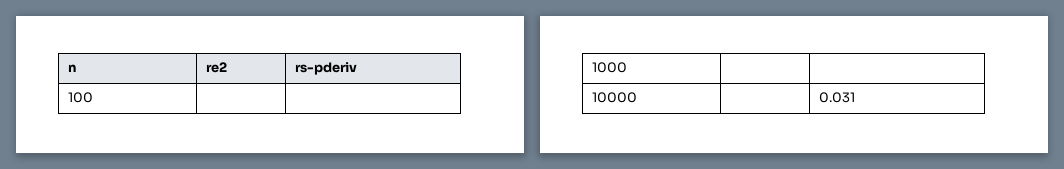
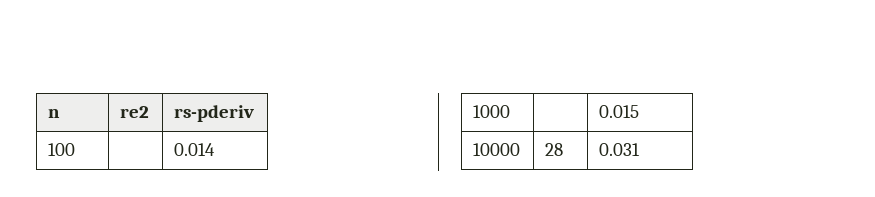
(93, 97) none -> [174,143,216,156] 0.014
(627, 67) none -> [599,105,640,118] 0.015
(637, 97) none -> [545,143,564,156] 28

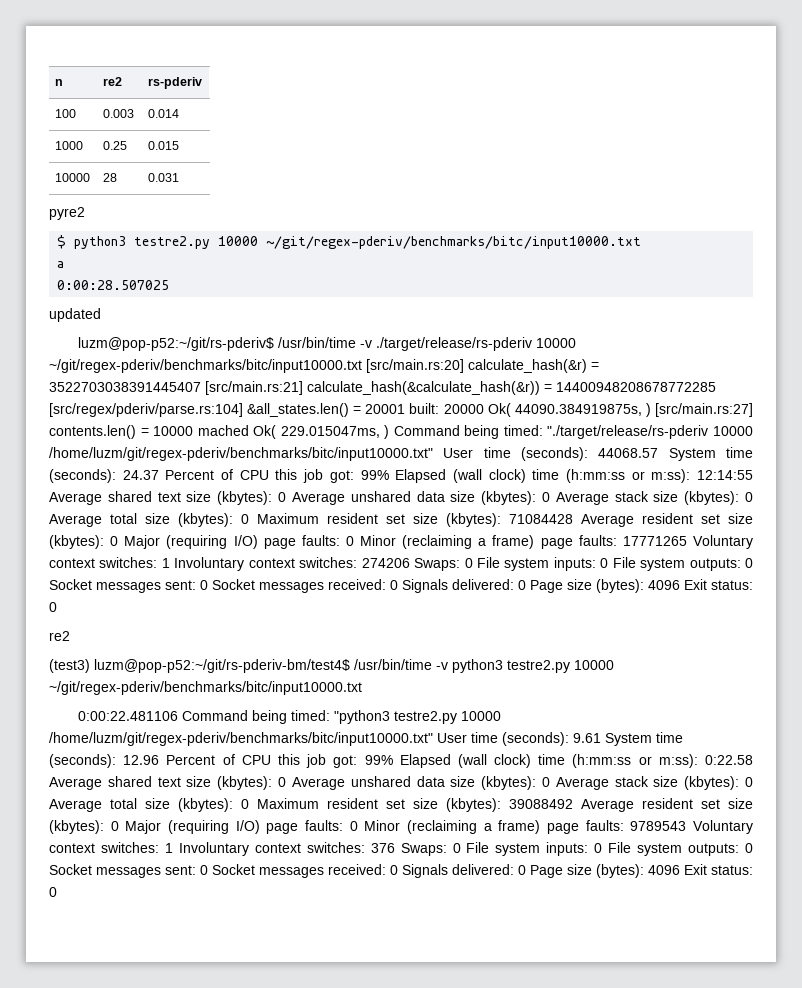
(76, 149) none -> [103,109,135,118] 0.003
(511, 111) none -> [103,141,128,150] 0.25
(641, 149) none -> [49,207,85,220] [57,235,642,249] [57,261,65,268] [57,280,170,290] [49,308,101,322] [77,337,576,351] [49,359,599,373] [49,381,716,395] [49,403,753,417] [49,425,753,439] [49,447,754,461] [49,469,753,483] [49,491,753,505] [49,513,753,527] [49,535,753,549] [49,557,753,571] [49,579,753,593] [49,602,57,612] [49,631,70,641] [49,659,614,673] [49,681,362,695] [77,710,501,724] [49,732,683,746] [49,754,753,768] [49,776,753,790] [49,798,753,812] [49,820,753,834] [49,842,753,856] [49,864,753,878] [49,887,57,897] // pyre2 // $ python3 testre2.py 10000 ~/git/regex-pderiv/benchmarks/bitc/input10000.txt // a // 0:00:28.507025 // updated // luzm@pop-p52:~/git/rs-pderiv$ /usr/bin/time -v ./target/release/rs-pderiv 10000 ~/git/regex-pderiv/benchmarks/bitc/input10000.txt [src/main.rs:20] calculate_hash(&r) = 3522703038391445407 [src/main.rs:21] calculate_hash(&calculate_hash(&r)) = 14400948208678772285 [src/regex/pderiv/parse.rs:104] &all_states.len() = 20001 built: 20000 Ok( 44090.384919875s, ) [src/main.rs:27] contents.len() = 10000 mached Ok( 229.015047ms, ) Command being timed: "./target/release/rs-pderiv 10000 /home/luzm/git/regex-pderiv/benchmarks/bitc/input10000.txt" User time (seconds): 44068.57 System time (seconds): 24.37 Percent of CPU this job got: 99% Elapsed (wall clock) time (h:mm:ss or m:ss): 12:14:55 Average shared text size (kbytes): 0 Average unshared data size (kbytes): 0 Average stack size (kbytes): 0 Average total size (kbytes): 0 Maximum resident set size (kbytes): 71084428 Average resident set size (kbytes): 0 Major (requiring I/O) page faults: 0 Minor (reclaiming a frame) page faults: 17771265 Voluntary context switches: 1 Involuntary context switches: 274206 Swaps: 0 File system inputs: 0 File system outputs: 0 Socket messages sent: 0 Socket messages received: 0 Signals delivered: 0 Page size (bytes): 4096 Exit status: 0 // re2 // (test3) luzm@pop-p52:~/git/rs-pderiv-bm/test4$ /usr/bin/time -v python3 testre2.py 10000 ~/git/regex-pderiv/benchmarks/bitc/input10000.txt // 0:00:22.481106 Command being timed: "python3 testre2.py 10000 /home/luzm/git/regex-pderiv/benchmarks/bitc/input10000.txt" User time (seconds): 9.61 System time (seconds): 12.96 Percent of CPU this job got: 99% Elapsed (wall clock) time (h:mm:ss or m:ss): 0:22.58 Average shared text size (kbytes): 0 Average unshared data size (kbytes): 0 Average stack size (kbytes): 0 Average total size (kbytes): 0 Maximum resident set size (kbytes): 39088492 Average resident set size (kbytes): 0 Major (requiring I/O) page faults: 0 Minor (reclaiming a frame) page faults: 9789543 Voluntary context switches: 1 Involuntary context switches: 376 Swaps: 0 File system inputs: 0 File system outputs: 0 Socket messages sent: 0 Socket messages received: 0 Signals delivered: 0 Page size (bytes): 4096 Exit status: 0

